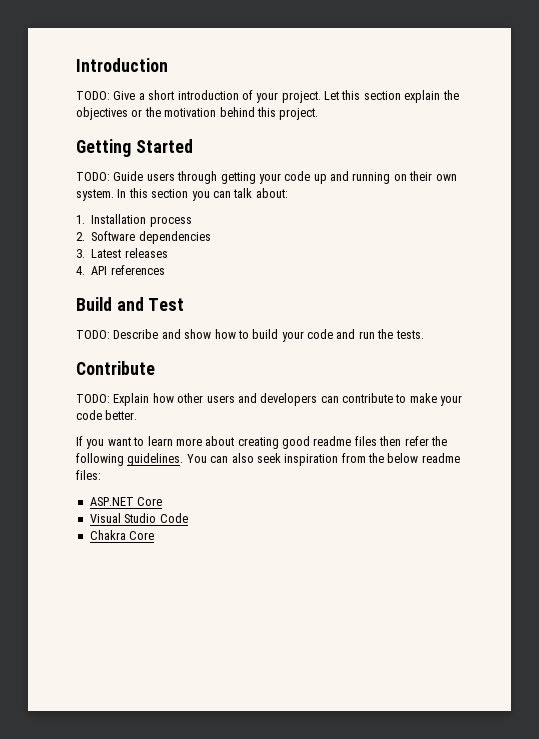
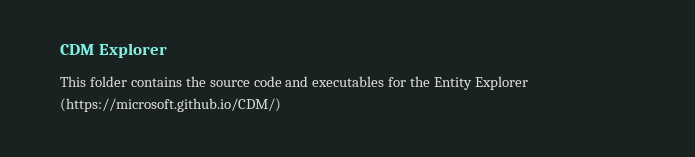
[76,58,168,72] [76,90,459,103] [76,107,319,120] [76,139,193,157] [76,171,457,184] [76,188,288,201] [76,214,192,227] [76,231,211,244] [76,248,168,258] [76,265,165,275] [76,297,185,311] [76,329,424,342] [76,361,155,375] [76,393,463,406] [76,410,138,420] [76,436,447,449] [76,453,460,466] [76,470,101,480] [89,497,163,506] [89,513,188,523] [89,530,155,540] Introduction // TODO: Give a short introduction of your project. Let this section explain the objectives or the motivation behind this project. // Getting Started // TODO: Guide users through getting your code up and running on their own system. In this section you can talk about: // 1. Installation process // 2. Software dependencies // 3. Latest releases // 4. API references // Build and Test // TODO: Describe and show how to build your code and run the tests. // Contribute // TODO: Explain how other users and developers can contribute to make your code better. // If you want to learn more about creating good readme files then refer the following guidelines. You can also seek inspiration from the below readme files: // ASP.NET Core // Visual Studio Code // Chakra Core -> [60,43,167,58] [60,76,529,90] [60,98,281,112] CDM Explorer // This folder contains the source code and executables for the Entity Explorer (https://microsoft.github.io/CDM/)

